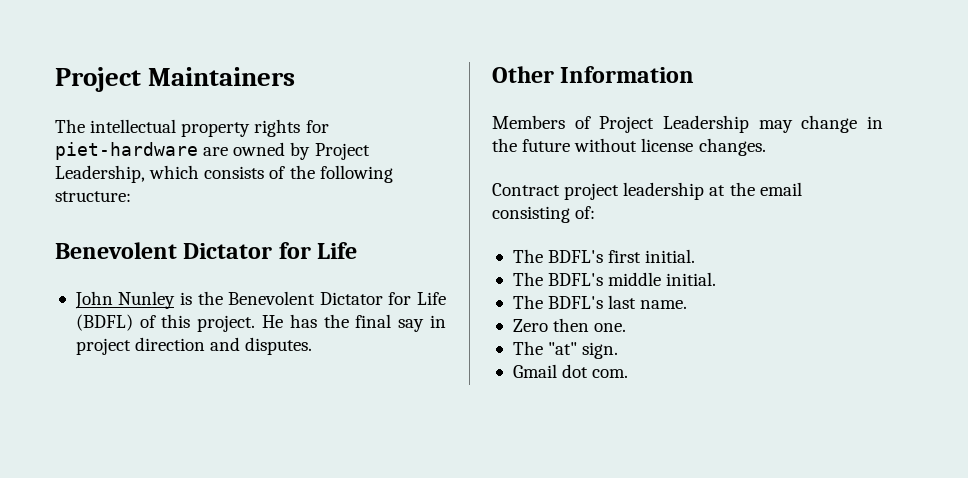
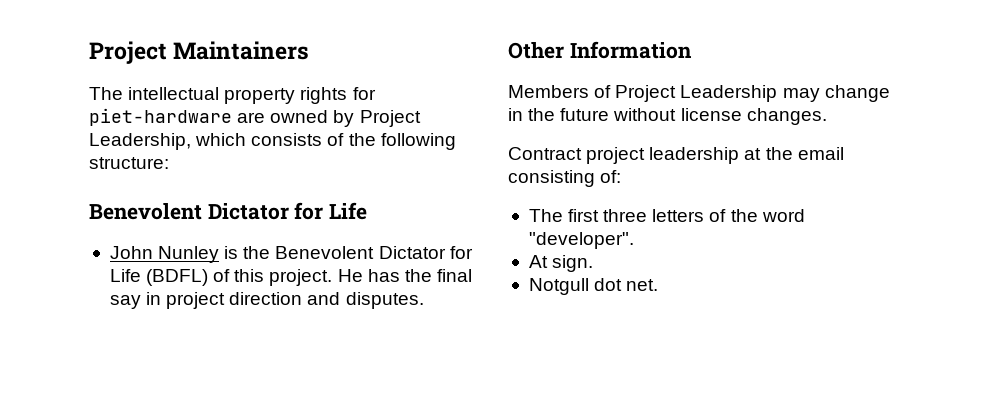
[548,249,696,263] [512,272,717,286] [512,295,688,309] [512,318,627,332] [512,341,619,359] [512,364,629,378] BDFL's first initial. // The BDFL's middle initial. // The BDFL's last name. // Zero then one. // The "at" sign. // Gmail dot com. -> [568,209,805,222] [528,232,634,249] [528,255,594,272] [528,278,659,295] first three letters of the word "developer". // At sign. // Notgull dot net.

